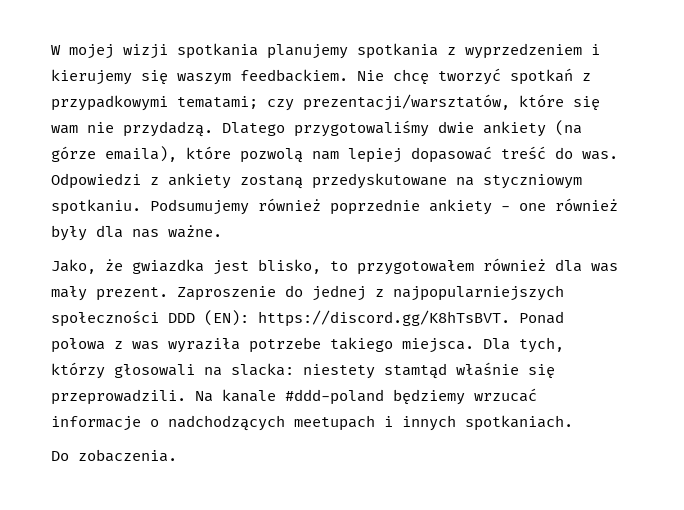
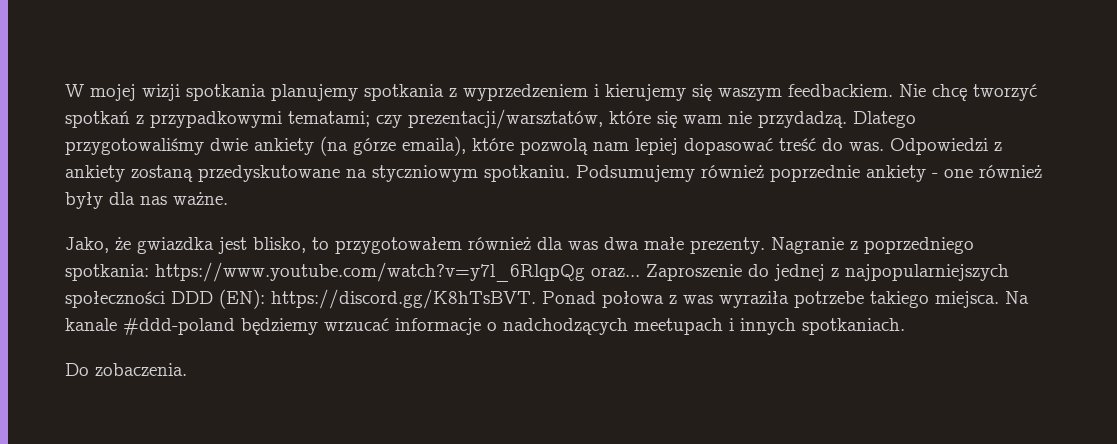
[51,286,168,301] mały prezent. -> [604,237,974,254] [65,262,640,282] dwa małe prezenty. Nagranie z poprzedniego spotkania: https://www.youtube.com/watch?v=y7l_6RlqpQg oraz...
[483,337,564,353] [51,362,555,379] [51,389,186,405] Dla tych, którzy głosowali na slacka: niestety stamtąd właśnie się przeprowadzili. -> (999, 299) none

